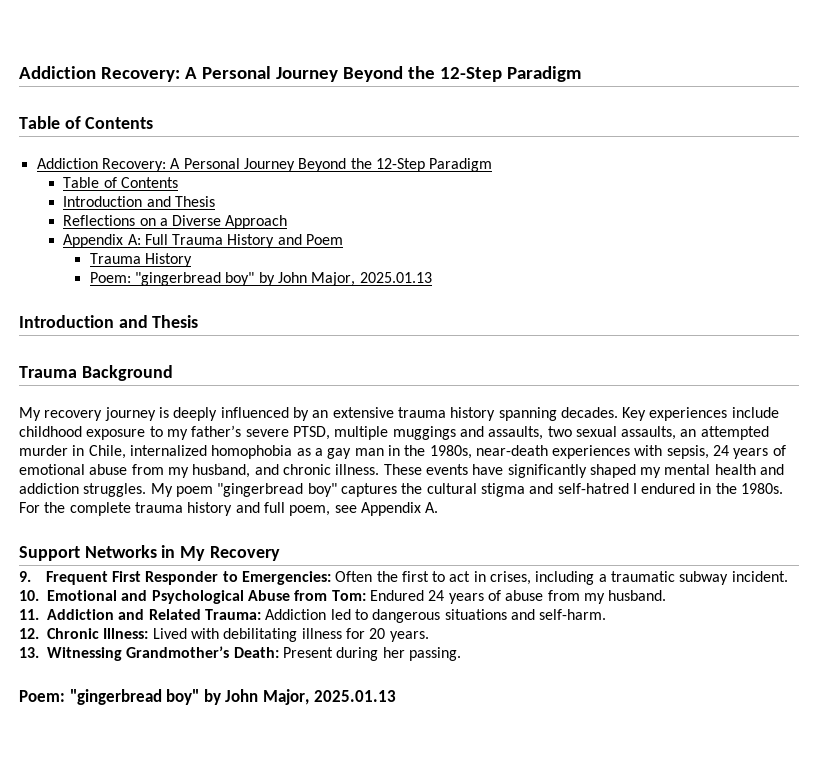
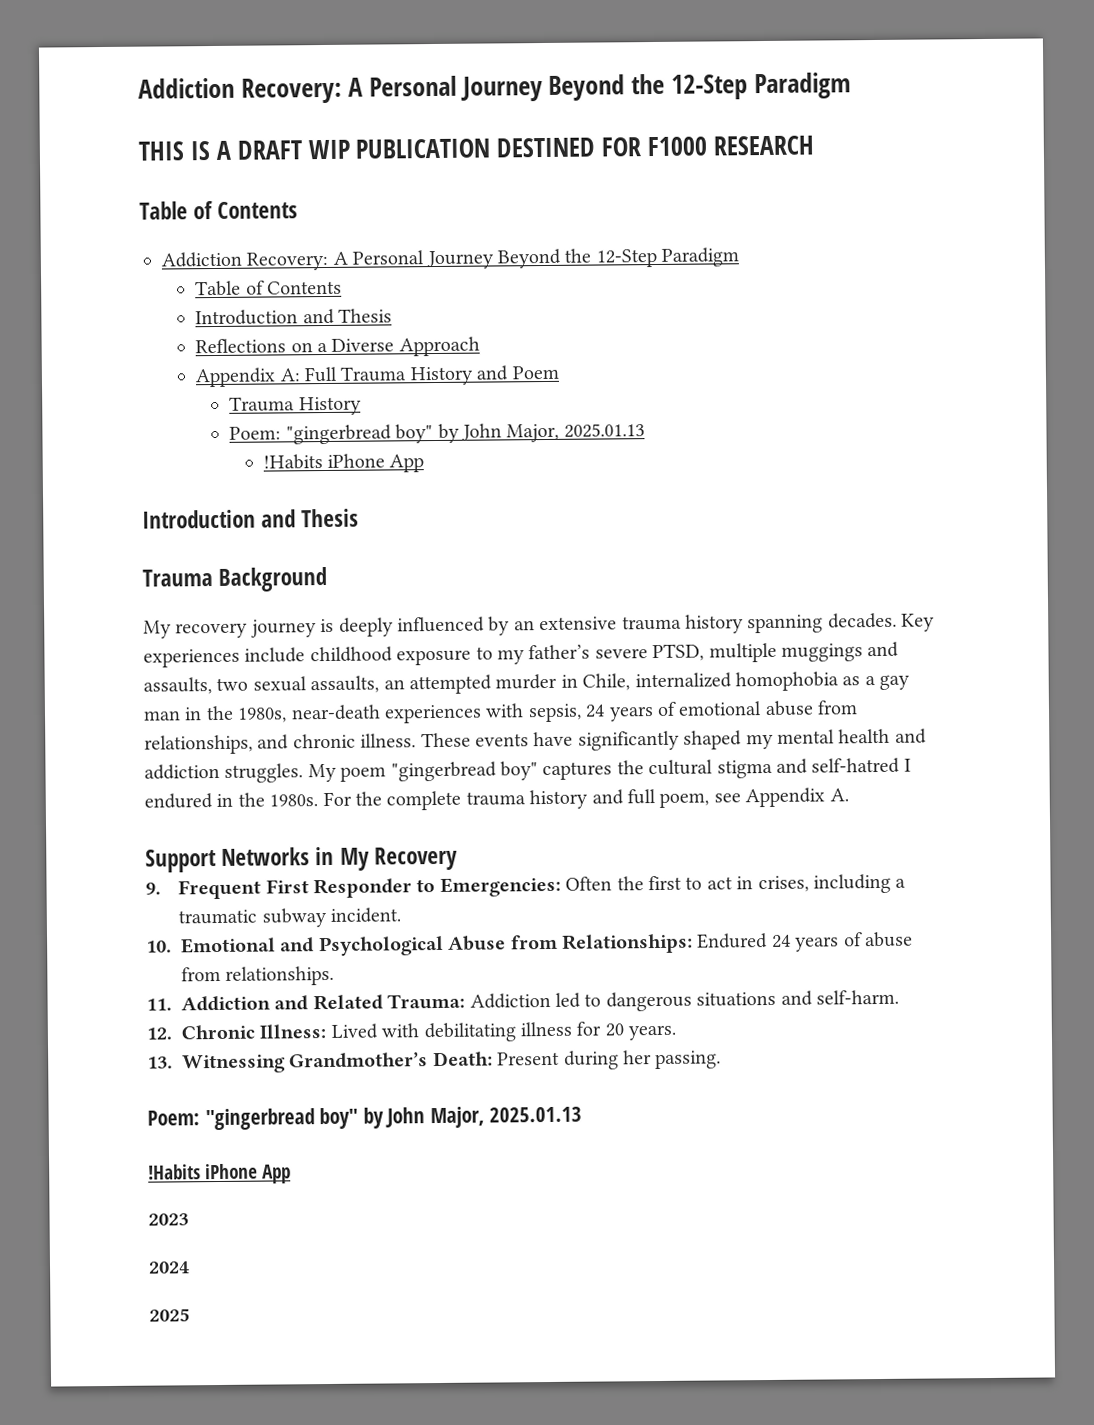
[19,66,581,82] Addiction Recovery: A Personal Journey Beyond the 12-Step Paradigm -> [138,72,852,104] [138,135,814,161] Addiction Recovery: A Personal Journey Beyond the 12-Step Paradigm // THIS IS A DRAFT WIP PUBLICATION DESTINED FOR F1000 RESEARCH
(432, 277) none -> [262,453,425,473] // !Habits iPhone App
[167,464,251,478] my husband, -> [144,734,253,755] relationships,
[331,590,366,601] Tom: -> [562,933,693,954] Relationships:
[583,590,667,604] my husband. -> [225,965,335,986] relationships.
(396, 696) none -> [148,1163,291,1184] [148,1213,189,1226] [148,1261,190,1274] [149,1308,190,1322] // !Habits iPhone App // 2023 // 2024 // 2025

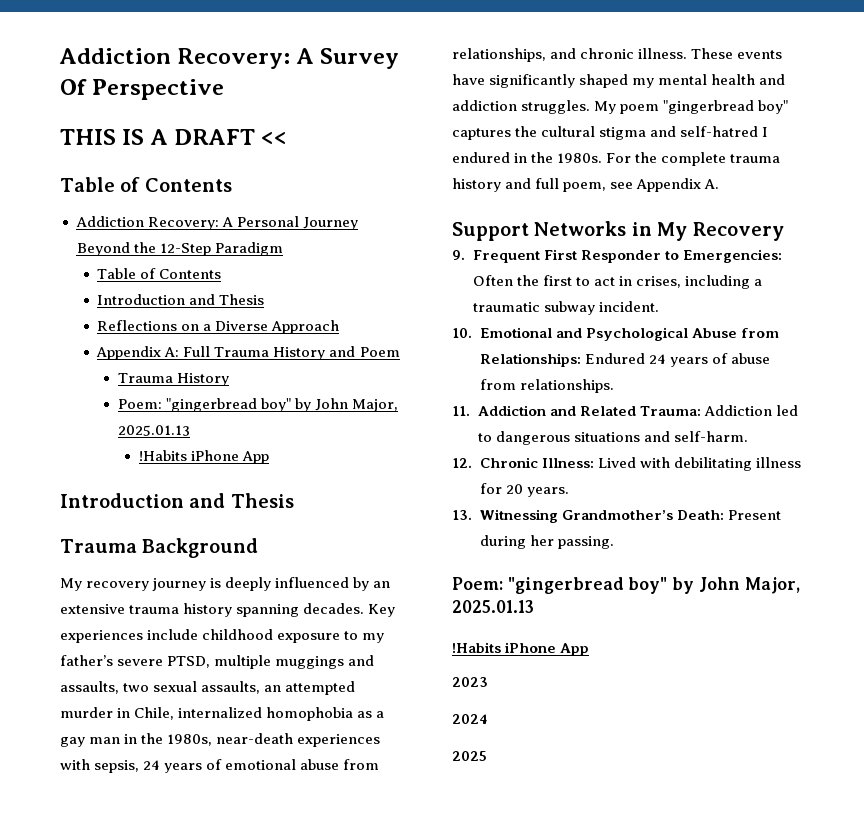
[138,72,852,104] [138,135,814,161] Addiction Recovery: A Personal Journey Beyond the 12-Step Paradigm // THIS IS A DRAFT WIP PUBLICATION DESTINED FOR F1000 RESEARCH -> [59,48,400,69] [60,79,225,100] [60,129,288,145] Addiction Recovery: A Survey Of Perspective // THIS IS A DRAFT <<

